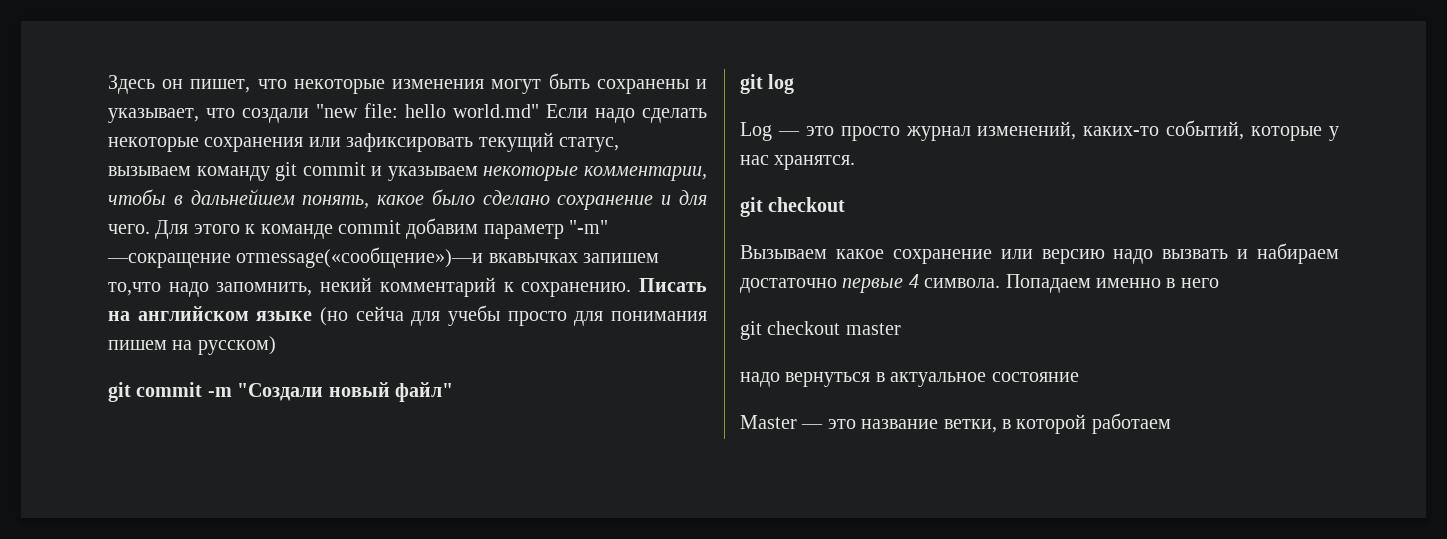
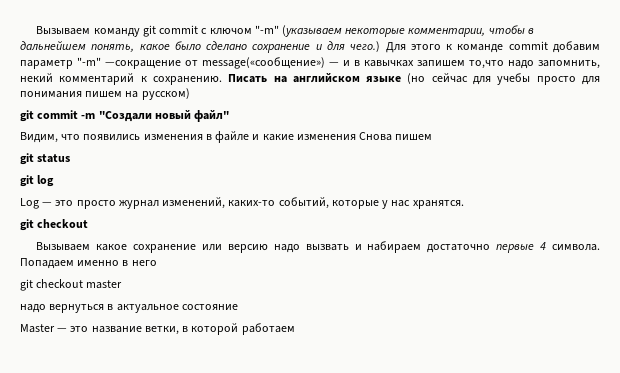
[108,73,707,94] [108,103,707,123] [108,132,619,152] [108,162,478,181] Здесь он пишет, что некоторые изменения могут быть сохранены и указывает, что создали "new file: hello world.md" Если надо сделать некоторые сохранения или зафиксировать текущий статус, вызываем команду git commit и указываем -> [36,25,342,37] Вызываем команду git commit с ключом "-m" (указываем
[108,224,150,234] чего. -> [350,41,381,52] чего.)
[236,247,578,268] отmessage(«сообщение»)—и вкавычках -> [185,57,414,69] от message(«сообщение») — и в кавычках
[355,306,404,321] сейча -> [431,73,468,83] сейчас
(453, 392) none -> [20,131,433,143] [20,153,71,165] // Видим, что появились изменения в файле и какие изменения Снова пишем // git status

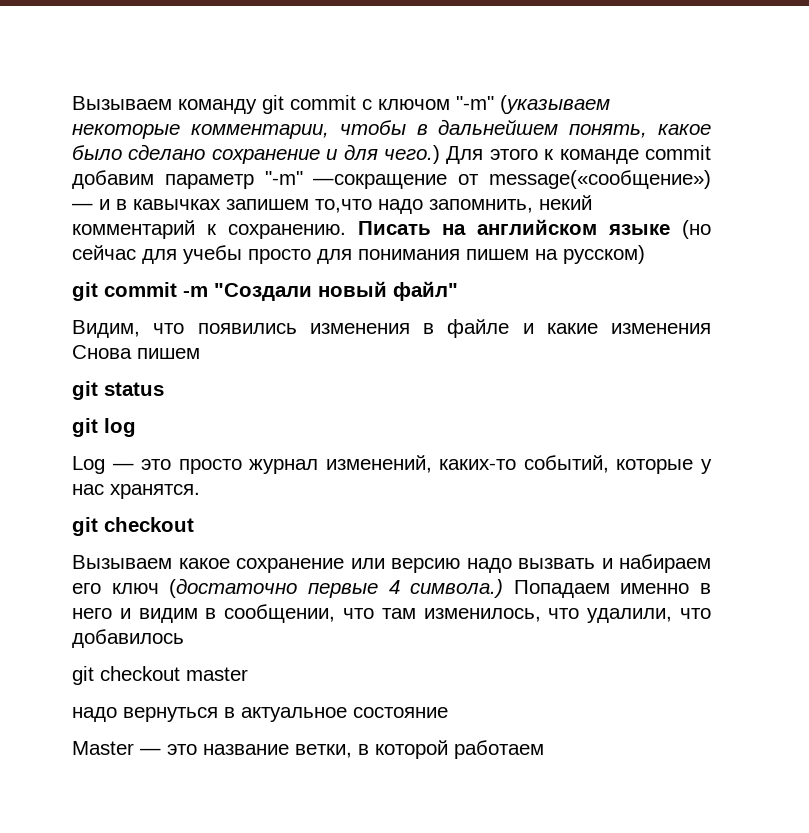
[427,244,491,253] достаточно -> [72,578,298,598] его ключ (достаточно
[552,244,601,251] символа. -> [410,579,504,598] символа.)
(157, 263) none -> [119,604,711,623] [72,629,184,648] и видим в сообщении, что там изменилось, что удалили, что добавилось

